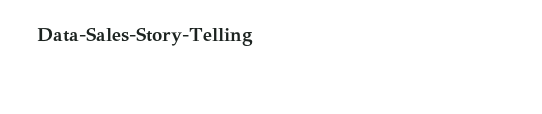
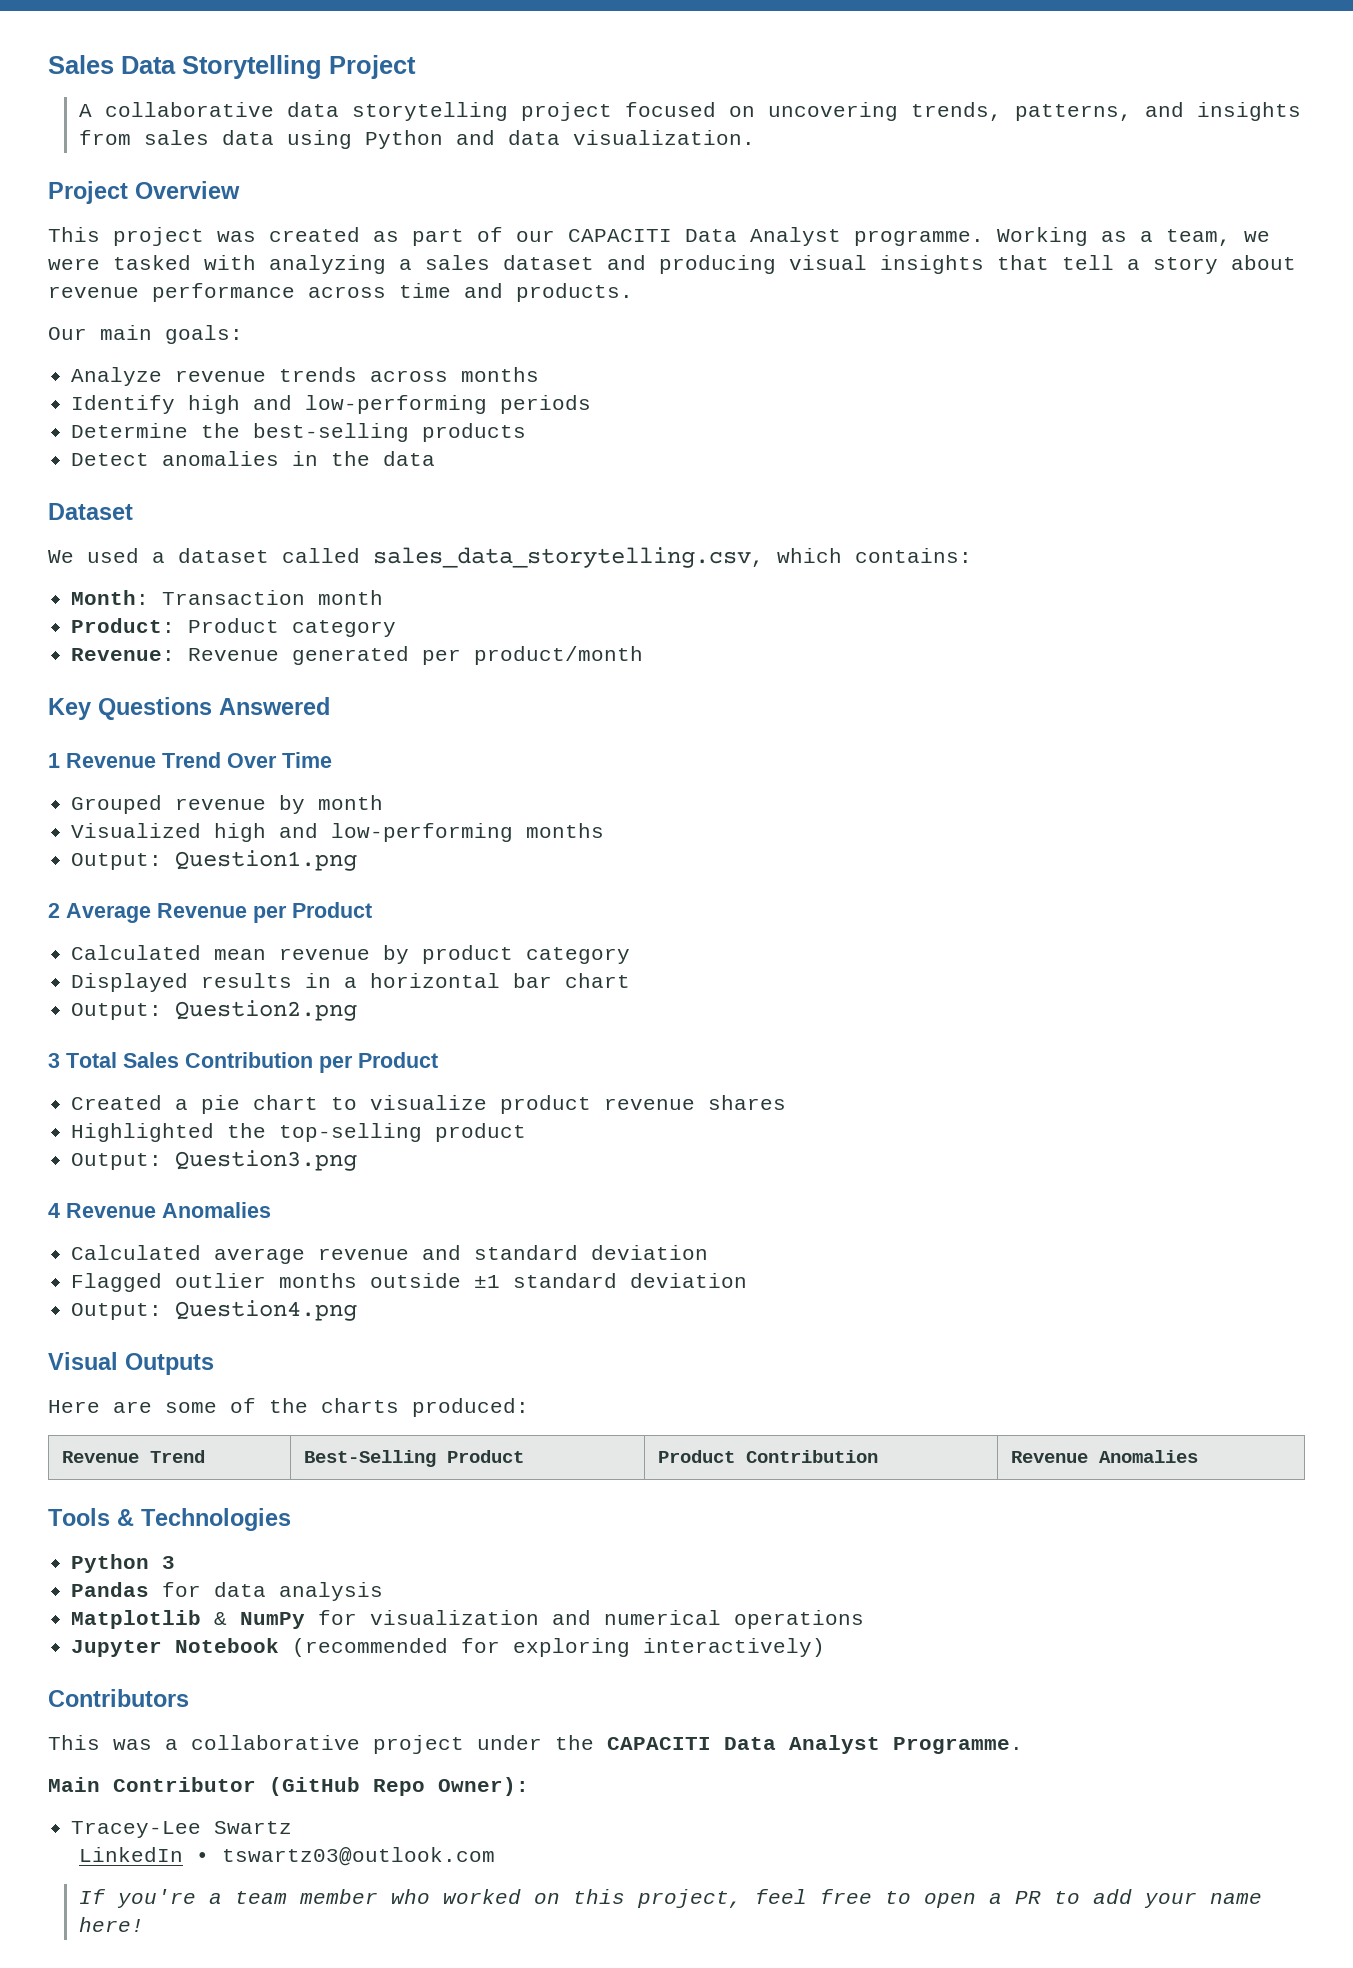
[37,27,253,46] Data-Sales-Story-Telling -> [48,55,416,79] [78,102,1301,121] [78,130,755,149] [48,181,240,204] [48,227,1270,246] [48,255,1296,274] [48,283,633,302] [48,325,243,344] [71,367,540,386] [71,395,592,414] [71,423,527,442] [71,451,436,466] [48,503,133,520] [48,547,972,568] [71,590,384,605] [71,618,397,637] [71,646,644,665] [48,697,330,720] [48,752,332,768] [71,795,384,814] [71,823,605,842] [71,850,358,871] [48,902,372,923] [71,945,631,964] [71,973,631,992] [71,1000,358,1021] [48,1052,438,1073] [71,1095,787,1114] [71,1123,527,1142] [71,1150,358,1171] [48,1202,271,1218] [71,1245,709,1264] [71,1273,748,1292] [71,1300,358,1321] [48,1352,214,1375] [48,1398,529,1417] [62,1450,206,1463] [304,1450,525,1467] [658,1450,879,1463] [1011,1450,1199,1463] [48,1508,291,1531] [71,1554,176,1573] [71,1582,384,1601] [71,1610,865,1629] [71,1638,826,1657] [48,1689,189,1707] [48,1735,1023,1754] [48,1777,529,1796] [71,1821,293,1838] [78,1847,495,1866] [78,1889,1262,1908] [78,1917,144,1932] Sales Data Storytelling Project // A collaborative data storytelling project focused on uncovering trends, patterns, and insights from sales data using Python and data visualization. // Project Overview // This project was created as part of our CAPACITI Data Analyst programme. Working as a team, we were tasked with analyzing a sales dataset and producing visual insights that tell a story about revenue performance across time and products. // Our main goals: // Analyze revenue trends across months // Identify high and low-performing periods // Determine the best-selling products // Detect anomalies in the data // Dataset // We used a dataset called sales_data_storytelling.csv, which contains: // Month: Transaction month // Product: Product category // Revenue: Revenue generated per product/month // Key Questions Answered // 1 Revenue Trend Over Time // Grouped revenue by month // Visualized high and low-performing months // Output: Question1.png // 2 Average Revenue per Product // Calculated mean revenue by product category // Displayed results in a horizontal bar chart // Output: Question2.png // 3 Total Sales Contribution per Product // Created a pie chart to visualize product revenue shares // Highlighted the top-selling product // Output: Question3.png // 4 Revenue Anomalies // Calculated average revenue and standard deviation // Flagged outlier months outside ±1 standard deviation // Output: Question4.png // Visual Outputs // Here are some of the charts produced: // Revenue Trend | Best-Selling Product | Product Contribution | Revenue Anomalies // Tools & Technologies // Python 3 // Pandas for data analysis // Matplotlib & NumPy for visualization and numerical operations // Jupyter Notebook (recommended for exploring interactively) // Contributors // This was a collaborative project under the CAPACITI Data Analyst Programme. // Main Contributor (GitHub Repo Owner): // Tracey-Lee Swartz // LinkedIn • tswartz03@outlook.com // If you're a team member who worked on this project, feel free to open a PR to add your name here!

